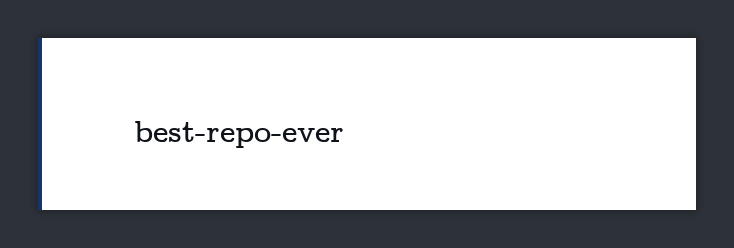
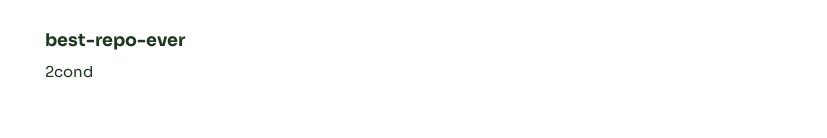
(344, 134) none -> [45,65,93,78] // 2cond

